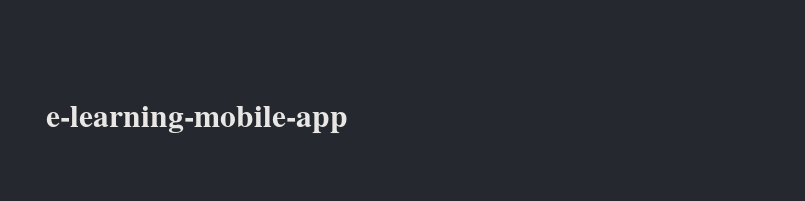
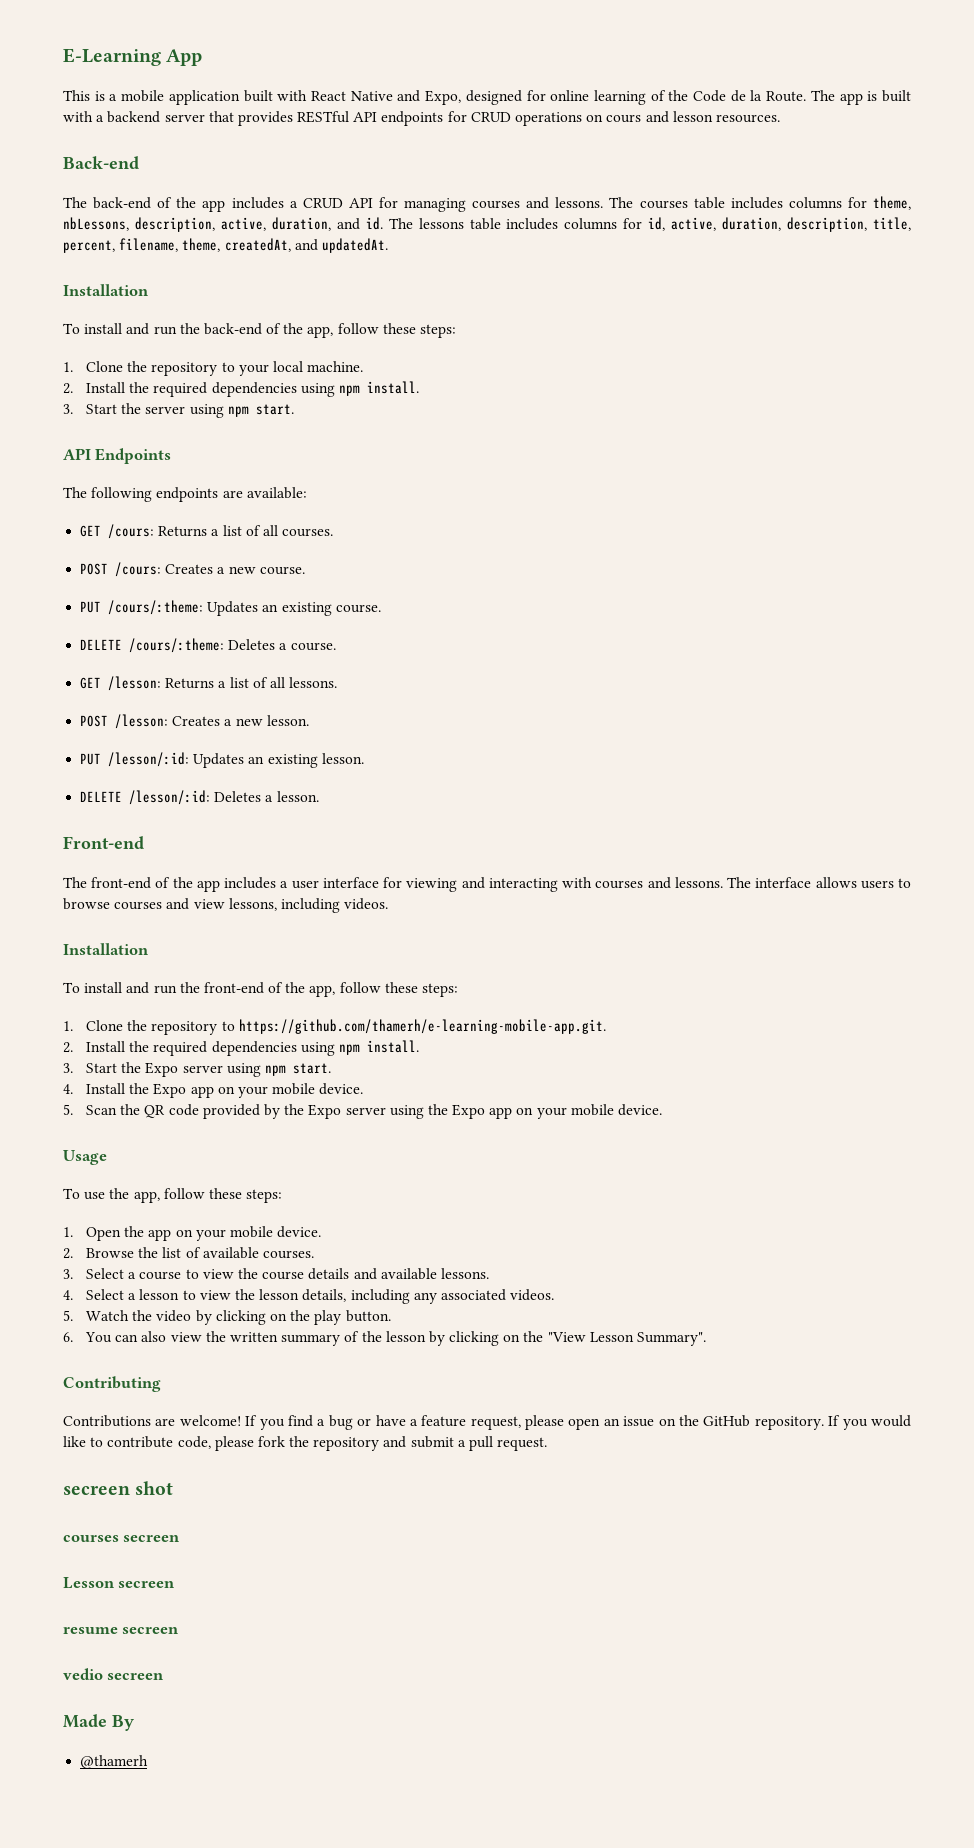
[46,106,348,134] e-learning-mobile-app -> [63,48,203,66] [63,90,912,105] [63,111,780,126] [63,156,139,169] [63,196,912,212] [63,217,911,232] [63,238,388,253] [63,284,149,296] [63,323,457,338] [63,361,364,376] [63,381,419,397] [63,403,294,418] [63,448,172,464] [63,487,307,502] [80,524,334,539] [80,562,305,577] [80,600,381,616] [80,638,336,653] [80,676,338,691] [80,714,309,729] [80,752,364,768] [80,790,319,805] [63,836,144,849] [63,877,911,892] [63,898,389,913] [63,943,149,955] [63,982,459,997] [63,1019,606,1035] [63,1040,419,1056] [63,1062,331,1077] [63,1083,364,1098] [63,1104,662,1119] [63,1150,107,1165] [63,1188,283,1203] [63,1226,322,1241] [63,1247,314,1259] [63,1268,489,1280] [63,1289,555,1304] [63,1310,391,1325] [63,1331,706,1346] [63,1376,161,1392] [63,1415,912,1430] [63,1436,548,1451] [63,1481,174,1495] [63,1535,181,1542] [63,1577,176,1589] [63,1627,180,1634] [63,1668,165,1680] [63,1714,134,1731] [80,1755,149,1769] E-Learning App // This is a mobile application built with React Native and Expo, designed for online learning of the Code de la Route. The app is built with a backend server that provides RESTful API endpoints for CRUD operations on cours and lesson resources. // Back-end // The back-end of the app includes a CRUD API for managing courses and lessons. The courses table includes columns for theme, nbLessons, description, active, duration, and id. The lessons table includes columns for id, active, duration, description, title, percent, filename, theme, createdAt, and updatedAt. // Installation // To install and run the back-end of the app, follow these steps: // 1. Clone the repository to your local machine. // 2. Install the required dependencies using npm install. // 3. Start the server using npm start. // API Endpoints // The following endpoints are available: // GET /cours: Returns a list of all courses. // POST /cours: Creates a new course. // PUT /cours/:theme: Updates an existing course. // DELETE /cours/:theme: Deletes a course. // GET /lesson: Returns a list of all lessons. // POST /lesson: Creates a new lesson. // PUT /lesson/:id: Updates an existing lesson. // DELETE /lesson/:id: Deletes a lesson. // Front-end // The front-end of the app includes a user interface for viewing and interacting with courses and lessons. The interface allows users to browse courses and view lessons, including videos. // Installation // To install and run the front-end of the app, follow these steps: // 1. Clone the repository to https://github.com/thamerh/e-learning-mobile-app.git. // 2. Install the required dependencies using npm install. // 3. Start the Expo server using npm start. // 4. Install the Expo app on your mobile device. // 5. Scan the QR code provided by the Expo server using the Expo app on your mobile device. // Usage // To use the app, follow these steps: // 1. Open the app on your mobile device. // 2. Browse the list of available courses. // 3. Select a course to view the course details and available lessons. // 4. Select a lesson to view the lesson details, including any associated videos. // 5. Watch the video by clicking on the play button. // 6. You can also view the written summary of the lesson by clicking on the "View Lesson Summary". // Contributing // Contributions are welcome! If you find a bug or have a feature request, please open an issue on the GitHub repository. If you would like to contribute code, please fork the repository and submit a pull request. // secreen shot // courses secreen // Lesson secreen // resume secreen // vedio secreen // Made By // @thamerh

